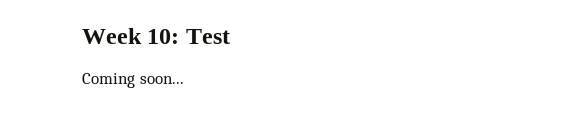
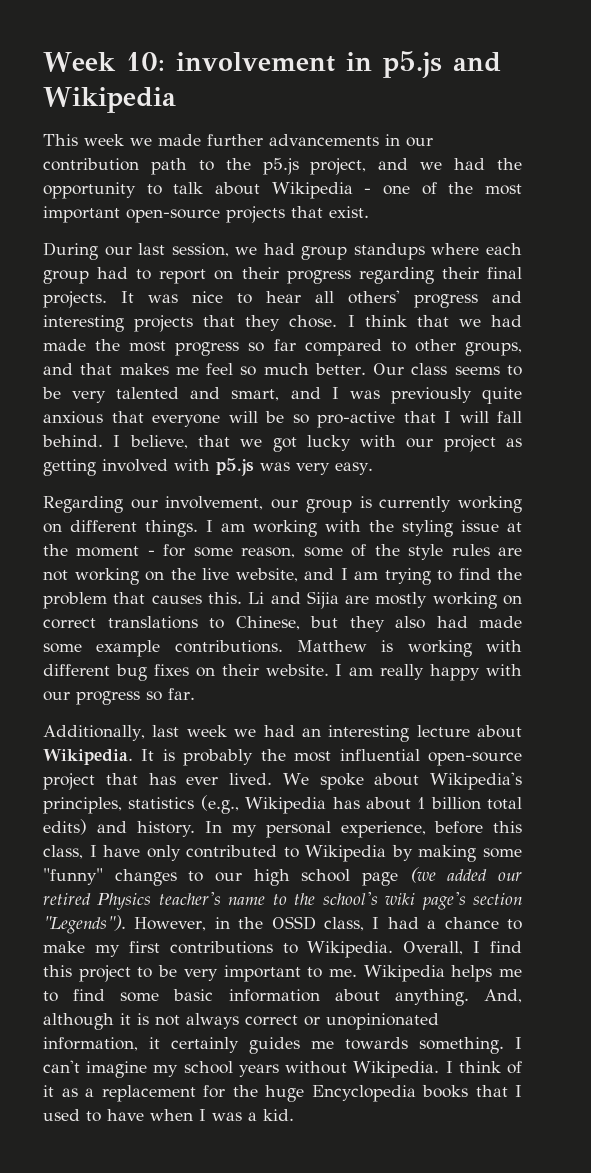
[185,29,230,44] [82,73,184,88] Test // Coming soon... -> [175,51,501,78] [43,87,176,113] [43,134,433,147] [43,158,523,175] [43,182,522,199] [43,206,369,223] [43,242,522,260] [43,267,522,284] [43,290,522,308] [43,315,522,332] [43,339,522,356] [43,363,523,376] [42,387,522,404] [43,411,522,428] [42,435,522,452] [43,458,373,476] [43,496,522,513] [43,520,522,537] [43,544,522,560] [43,568,522,585] [43,591,522,609] [43,616,522,632] [43,640,522,657] [43,664,522,681] [43,688,195,705] [43,725,522,742] [43,749,522,766] [43,772,522,790] [43,795,522,814] [43,819,522,838] [43,845,522,862] [43,867,522,886] [43,892,523,910] [43,915,522,934] [43,941,522,958] [43,965,522,982] [43,989,522,1006] [43,1013,439,1030] [43,1037,522,1054] [43,1060,522,1078] [43,1085,522,1102] [43,1109,294,1122] involvement in p5.js and Wikipedia // This week we made further advancements in our contribution path to the p5.js project, and we had the opportunity to talk about Wikipedia - one of the most important open-source projects that exist. // During our last session, we had group standups where each group had to report on their progress regarding their final projects. It was nice to hear all others' progress and interesting projects that they chose. I think that we had made the most progress so far compared to other groups, and that makes me feel so much better. Our class seems to be very talented and smart, and I was previously quite anxious that everyone will be so pro-active that I will fall behind. I believe, that we got lucky with our project as getting involved with p5.js was very easy. // Regarding our involvement, our group is currently working on different things. I am working with the styling issue at the moment - for some reason, some of the style rules are not working on the live website, and I am trying to find the problem that causes this. Li and Sijia are mostly working on correct translations to Chinese, but they also had made some example contributions. Matthew is working with different bug fixes on their website. I am really happy with our progress so far. // Additionally, last week we had an interesting lecture about Wikipedia. It is probably the most influential open-source project that has ever lived. We spoke about Wikipedia's principles, statistics (e.g., Wikipedia has about 1 billion total edits) and history. In my personal experience, before this class, I have only contributed to Wikipedia by making some "funny" changes to our high school page (we added our retired Physics teacher's name to the school's wiki page's section "Legends"). However, in the OSSD class, I had a chance to make my first contributions to Wikipedia. Overall, I find this project to be very important to me. Wikipedia helps me to find some basic information about anything. And, although it is not always correct or unopinionated information, it certainly guides me towards something. I can't imagine my school years without Wikipedia. I think of it as a replacement for the huge Encyclopedia books that I used to have when I was a kid.

